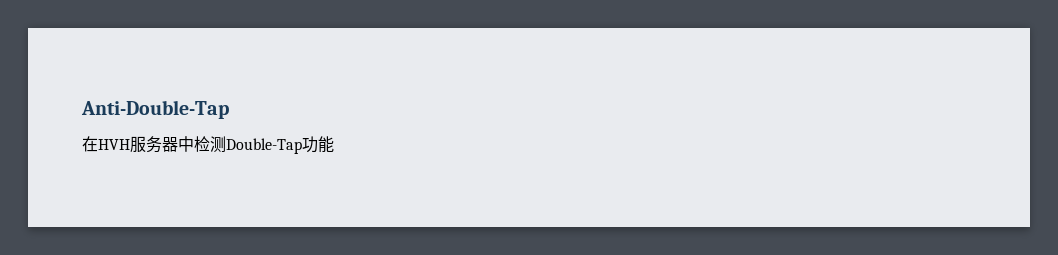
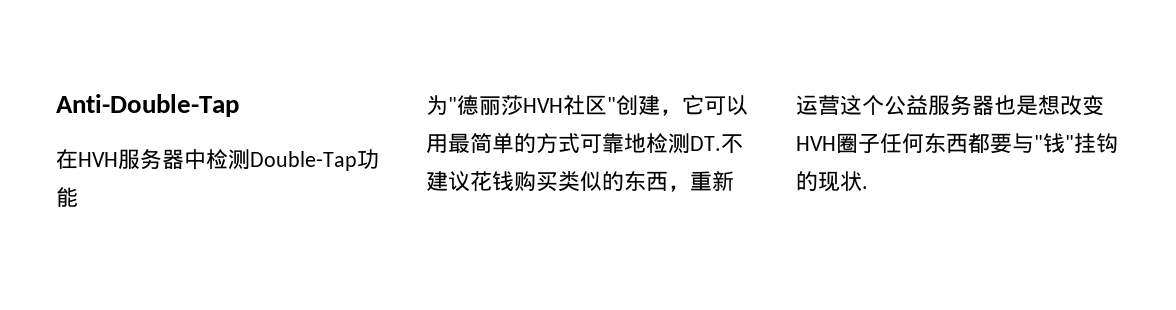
(334, 144) none -> [426,95,748,116] [426,133,743,154] [426,171,734,192] [796,94,1104,116] [796,133,1118,154] [796,171,868,192] // 为"德丽莎HVH社区"创建，它可以用最简单的方式可靠地检测DT.不建议花钱购买类似的东西，重新运营这个公益服务器也是想改变HVH圈子任何东西都要与"钱"挂钩的现状.

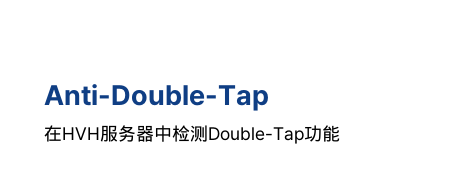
[426,95,748,116] [426,133,743,154] [426,171,734,192] [796,94,1104,116] [796,133,1118,154] [796,171,868,192] // 为"德丽莎HVH社区"创建，它可以用最简单的方式可靠地检测DT.不建议花钱购买类似的东西，重新运营这个公益服务器也是想改变HVH圈子任何东西都要与"钱"挂钩的现状. -> (340, 133) none

